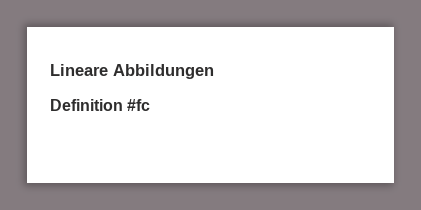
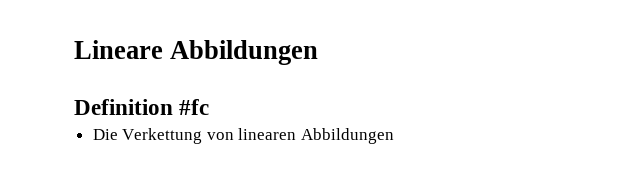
(151, 105) none -> [92,128,395,144] // Die Verkettung von linearen Abbildungen

